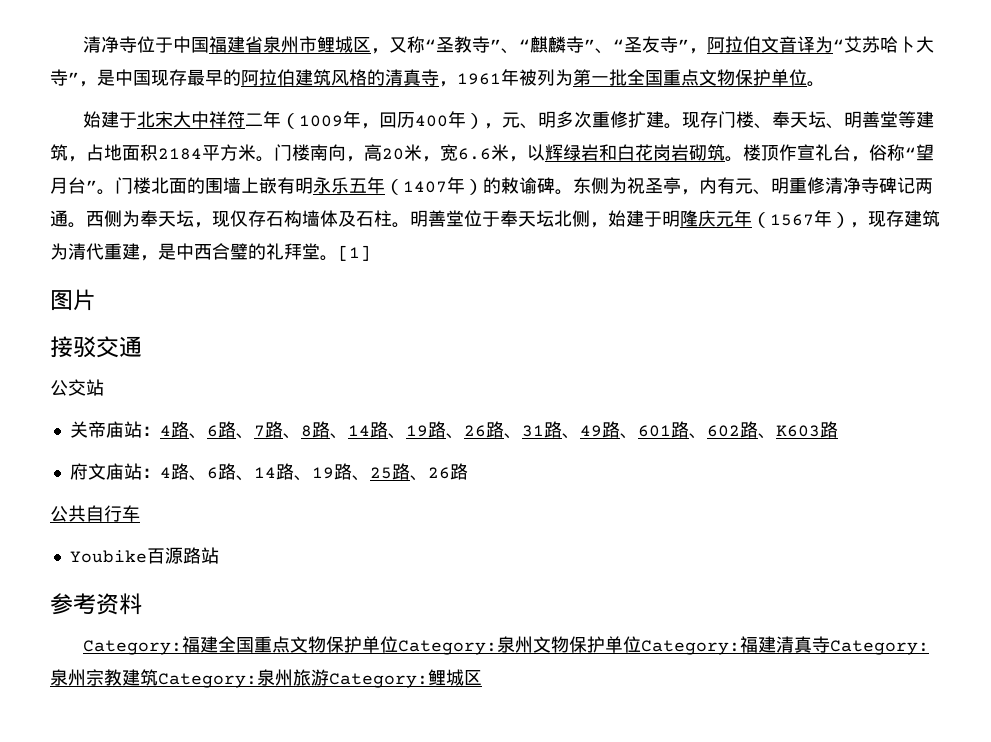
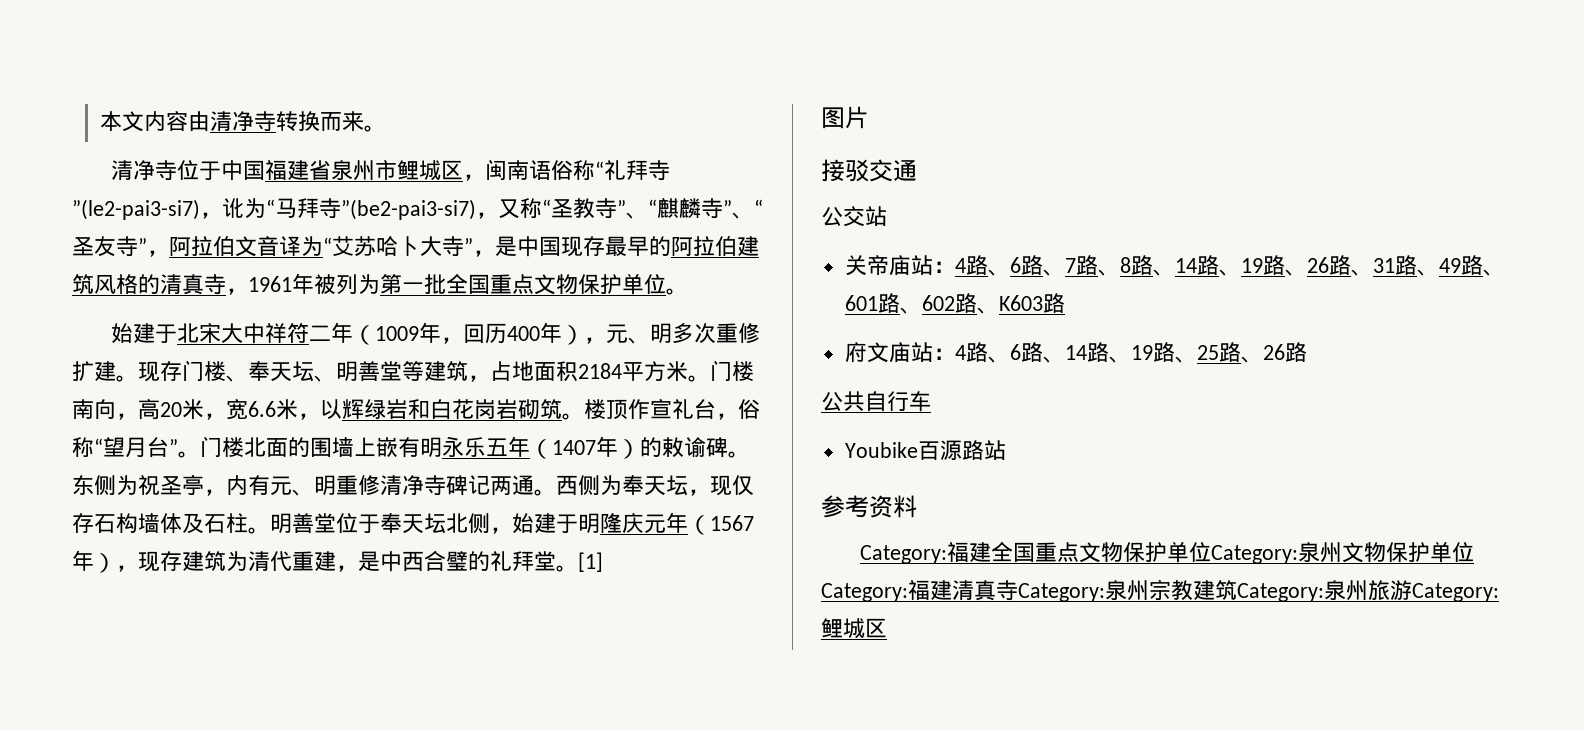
(83, 44) none -> [100,111,387,132] 本文内容由清净寺转换而来。 //
(390, 51) none -> [484,159,670,181] [72,198,498,220] 闽南语俗称“礼拜寺”(le2-pai3-si7)，讹为“马拜寺”(be2-pai3-si7)，

